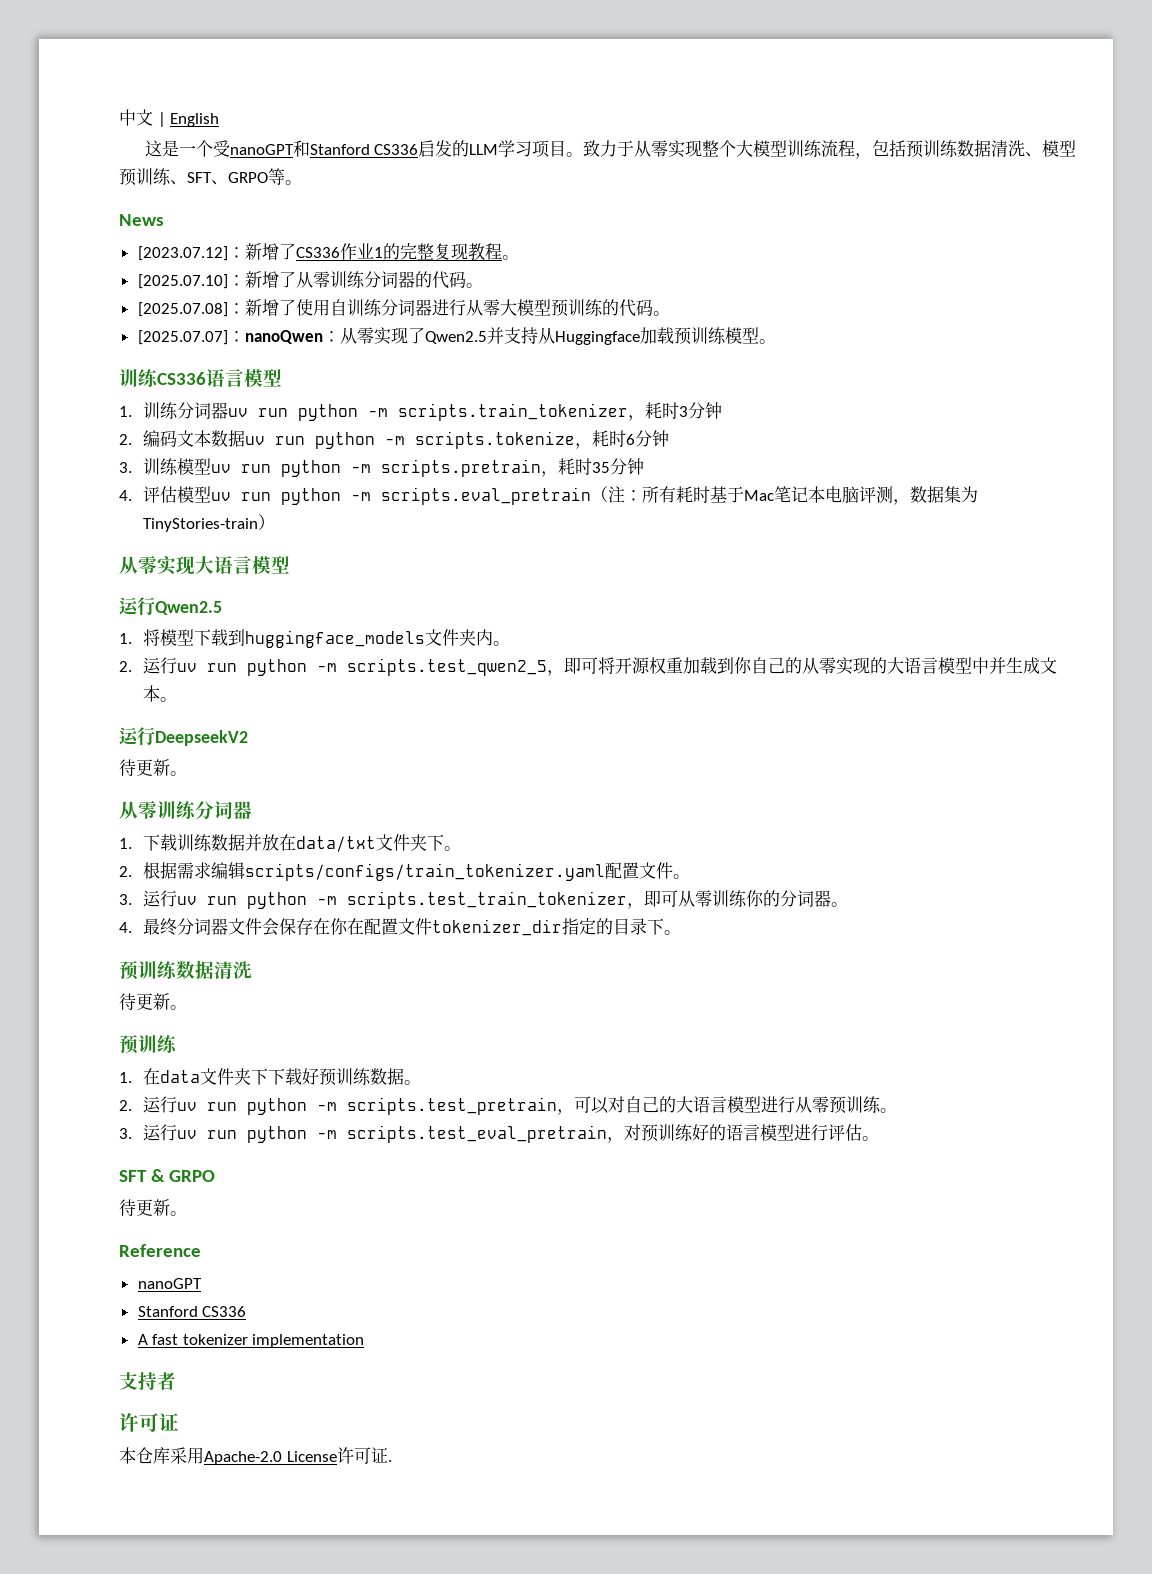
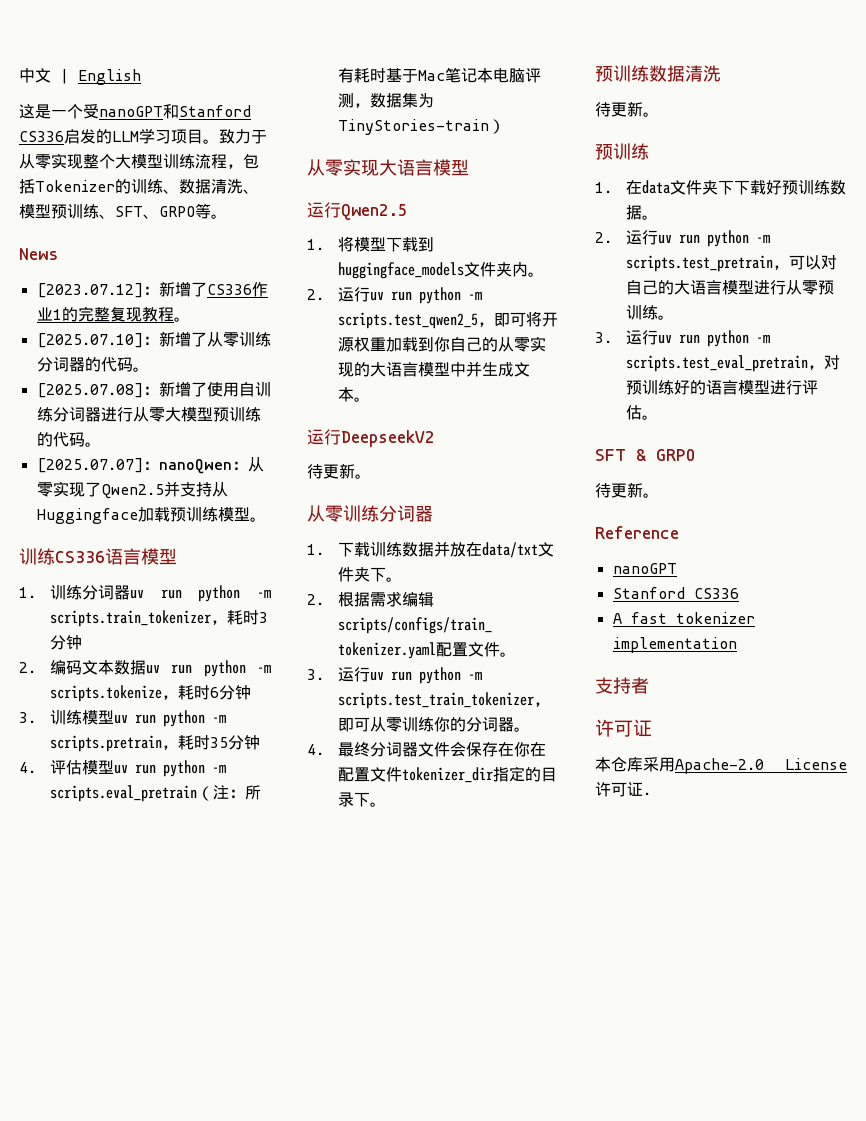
[906,140,959,158] 预训练 -> [35,179,179,194] Tokenizer的训练、

